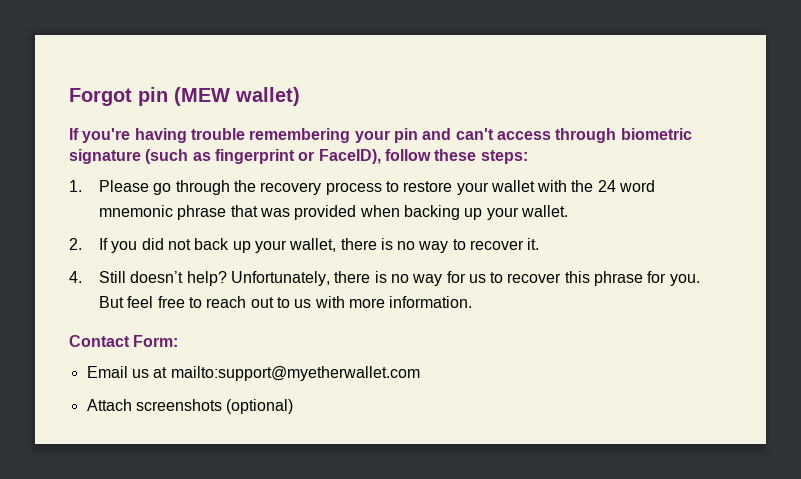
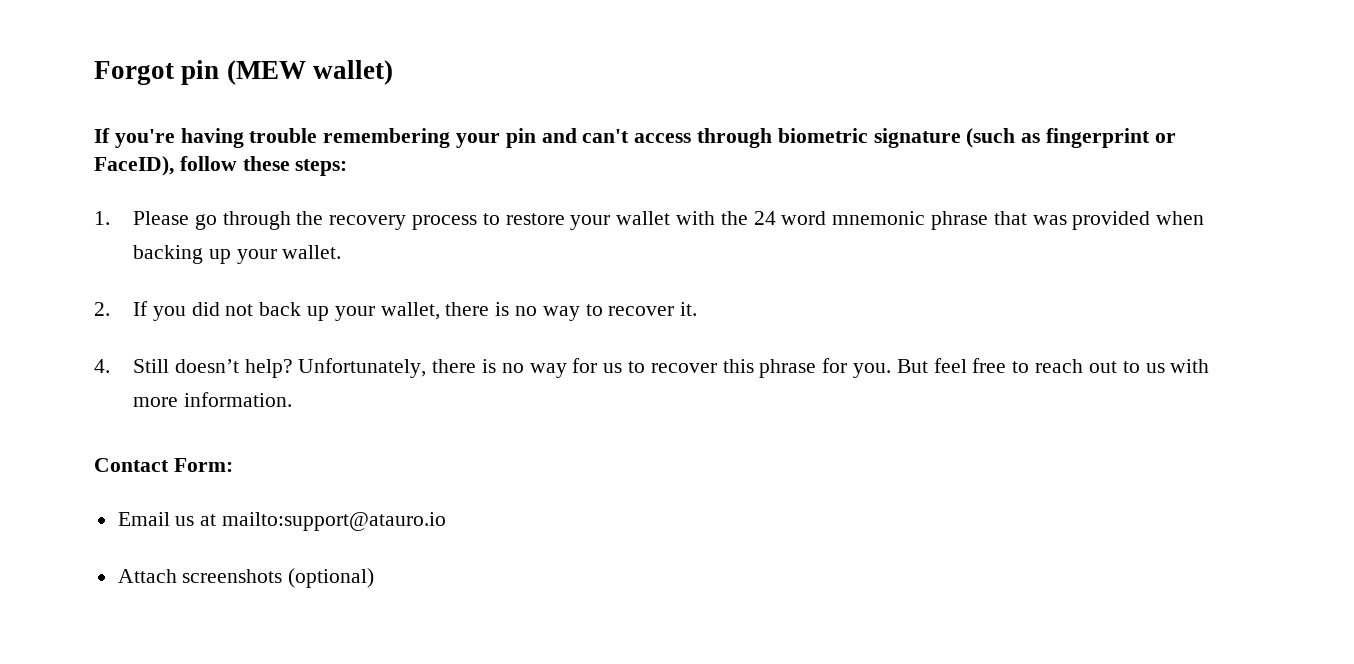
[170,366,420,381] mailto:support@myetherwallet.com -> [222,512,447,531] mailto:support@atauro.io

